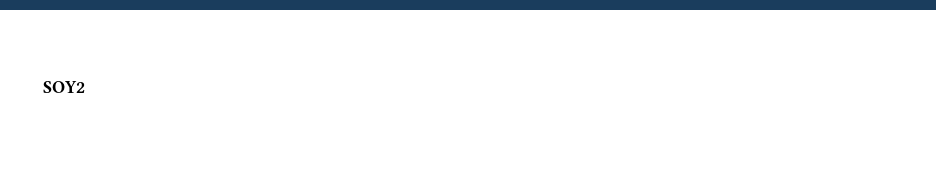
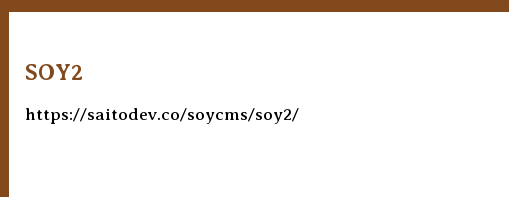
(85, 87) none -> [25,108,299,124] // https://saitodev.co/soycms/soy2/

